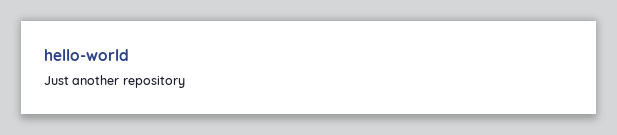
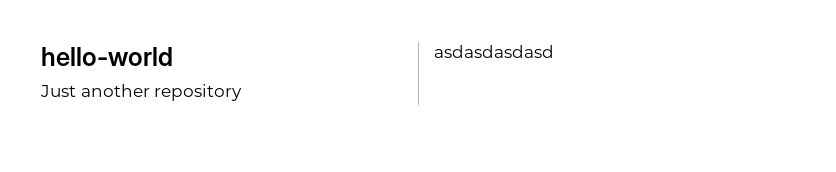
(185, 82) none -> [434,45,554,58] // asdasdasdasd

